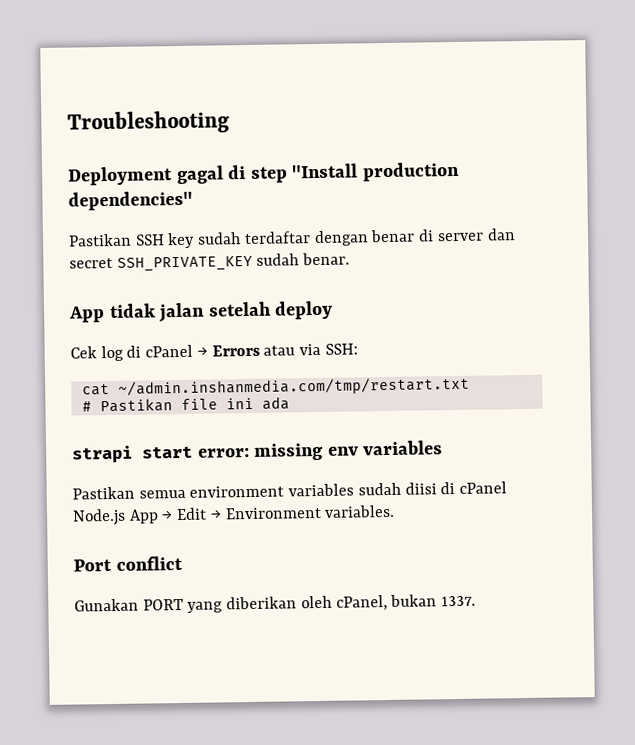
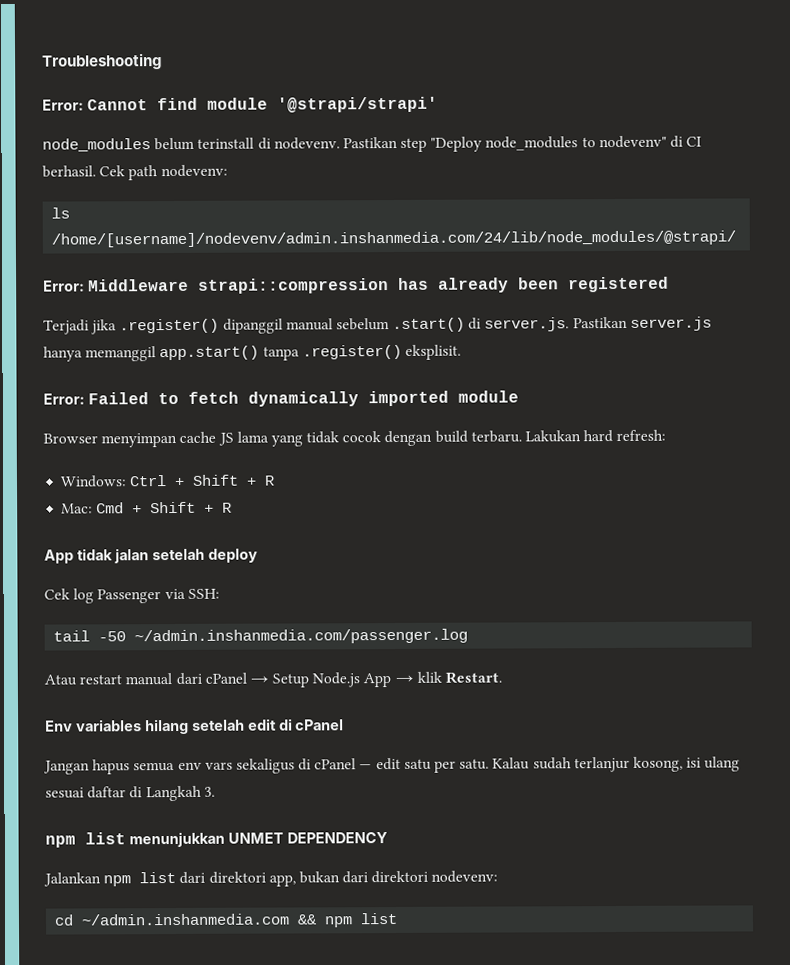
[68,161,460,186] [68,190,193,211] [68,228,516,249] [69,252,351,272] Deployment gagal di step "Install production dependencies" // Pastikan SSH key sudah terdaftar dengan benar di server dan secret SSH_PRIVATE_KEY sudah benar. -> [42,96,438,113] [42,135,703,152] [42,164,228,181] [51,207,71,219] [51,230,737,248] [43,276,669,294] [43,316,712,335] [43,344,461,362] [43,390,519,407] [43,429,667,448] [60,474,276,488] [61,501,233,514] Error: Cannot find module '@strapi/strapi' // node_modules belum terinstall di nodevenv. Pastikan step "Deploy node_modules to nodevenv" di CI berhasil. Cek path nodevenv: // ls /home/[username]/nodevenv/admin.inshanmedia.com/24/lib/node_modules/@strapi/ // Error: Middleware strapi::compression has already been registered // Terjadi jika .register() dipanggil manual sebelum .start() di server.js. Pastikan server.js hanya memanggil app.start() tanpa .register() eksplisit. // Error: Failed to fetch dynamically imported module // Browser menyimpan cache JS lama yang tidak cocok dengan build terbaru. Lakukan hard refresh: // Windows: Ctrl + Shift + R // Mac: Cmd + Shift + R
[126,343,358,358] [81,376,470,397] [81,396,290,413] [72,440,444,464] [72,481,508,500] [72,504,396,526] [73,555,183,572] [74,594,477,613] di cPanel → Errors atau via SSH: // cat ~/admin.inshanmedia.com/tmp/restart.txt // # Pastikan file ini ada // strapi start error: missing env variables // Pastikan semua environment variables sudah diisi di cPanel Node.js App → Edit → Environment variables. // Port conflict // Gunakan PORT yang diberikan oleh cPanel, bukan 1337. -> [97,588,220,604] [53,628,469,645] [44,671,503,688] [45,718,345,735] [43,756,741,775] [45,785,215,802] [45,831,388,848] [43,870,499,887] [54,912,399,928] Passenger via SSH: // tail -50 ~/admin.inshanmedia.com/passenger.log // Atau restart manual dari cPanel → Setup Node.js App → klik Restart. // Env variables hilang setelah edit di cPanel // Jangan hapus semua env vars sekaligus di cPanel — edit satu per satu. Kalau sudah terlanjur kosong, isi ulang sesuai daftar di Langkah 3. // npm list menunjukkan UNMET DEPENDENCY // Jalankan npm list dari direktori app, bukan dari direktori nodevenv: // cd ~/admin.inshanmedia.com && npm list

